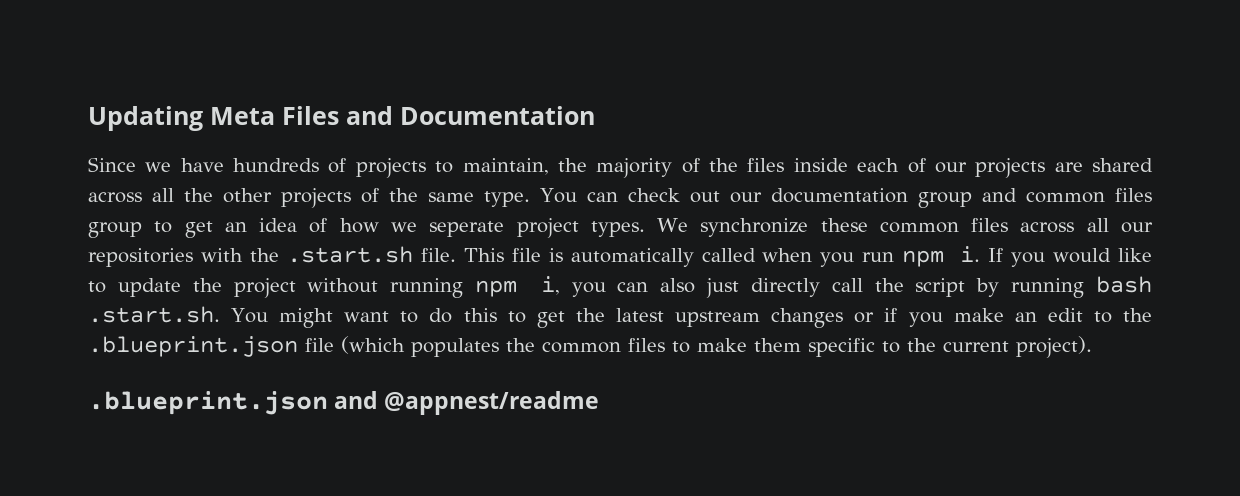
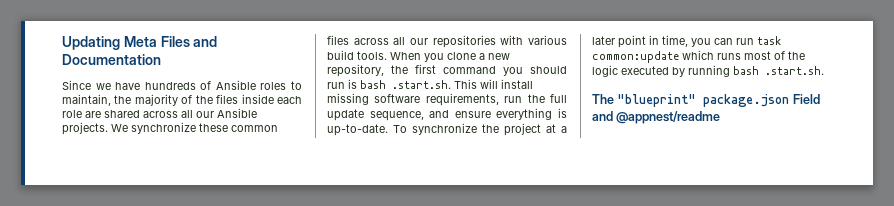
[355,158,426,178] projects -> [215,80,287,90] Ansible roles
[907,158,1046,178] of our projects -> [62,110,82,118] role
[184,188,1152,208] [88,218,645,238] the other projects of the same type. You can check out our documentation group and common files group to get an idea of how we seperate project types. -> [196,108,257,118] [62,122,108,135] our Ansible projects.
[249,246,1152,267] [88,276,1153,298] [88,306,1152,328] [88,336,1092,358] [88,391,328,415] the .start.sh file. This file is automatically called when you run npm i. If you would like to update the project without running npm i, you can also just directly call the script by running bash .start.sh. You might want to do this to get the latest upstream changes or if you make an edit to the .blueprint.json file (which populates the common files to make them specific to the current project). // .blueprint.json -> [528,35,567,45] [327,50,510,62] [327,64,567,77] [327,79,533,89] [327,93,567,106] [327,108,567,121] [327,123,567,136] [592,35,781,48] [592,50,805,63] [592,65,824,77] [592,94,820,107] various build tools. When you clone a new repository, the first command you should run is bash .start.sh. This will install missing software requirements, run the full update sequence, and ensure everything is up-to-date. To synchronize the project at a later point in time, you can run task common:update which runs most of the logic executed by running bash .start.sh. // The "blueprint" package.json Field

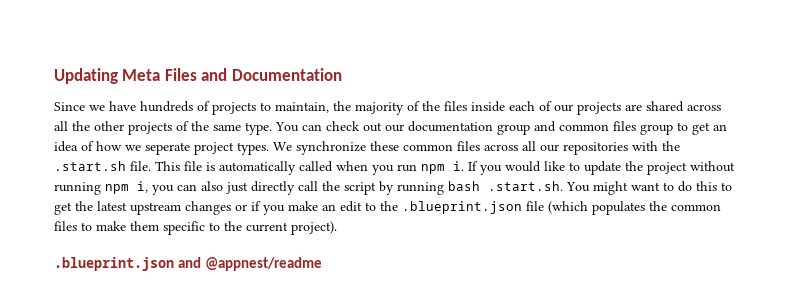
[215,80,287,90] Ansible roles -> [212,102,256,115] projects
[62,110,82,118] role -> [539,101,621,115] of our projects
[196,108,257,118] [62,122,108,135] our Ansible projects. -> [72,121,727,135] [54,141,269,155] the other projects of the same type. You can check out our documentation group and common files group to get an idea of how we seperate project types.
[528,35,567,45] [327,50,510,62] [327,64,567,77] [327,79,533,89] [327,93,567,106] [327,108,567,121] [327,123,567,136] [592,35,781,48] [592,50,805,63] [592,65,824,77] [592,94,820,107] various build tools. When you clone a new repository, the first command you should run is bash .start.sh. This will install missing software requirements, run the full update sequence, and ensure everything is up-to-date. To synchronize the project at a later point in time, you can run task common:update which runs most of the logic executed by running bash .start.sh. // The "blueprint" package.json Field -> [662,141,680,151] [54,161,735,175] [54,181,732,195] [54,201,721,215] [54,221,337,235] [54,257,174,271] the .start.sh file. This file is automatically called when you run npm i. If you would like to update the project without running npm i, you can also just directly call the script by running bash .start.sh. You might want to do this to get the latest upstream changes or if you make an edit to the .blueprint.json file (which populates the common files to make them specific to the current project). // .blueprint.json

